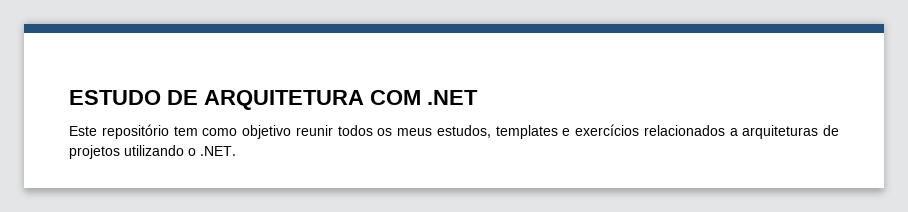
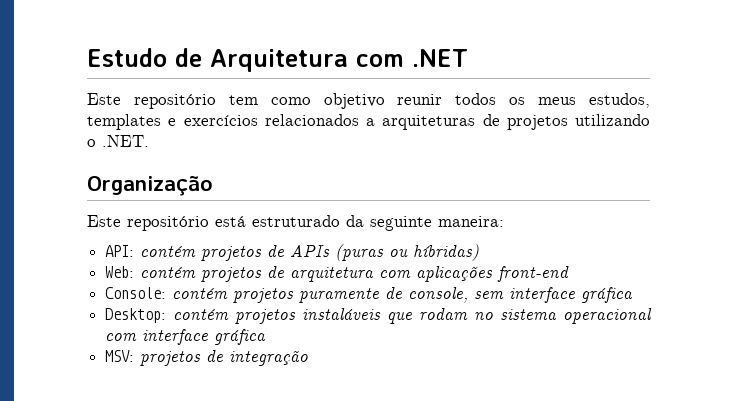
[69,90,421,110] ESTUDO DE ARQUITETURA COM -> [87,48,404,72] Estudo de Arquitetura com
(236, 151) none -> [87,175,213,196] [87,215,504,231] [105,244,480,261] [105,266,570,282] [105,287,634,303] [105,308,652,324] [105,329,267,345] [105,350,309,366] // Organização // Este repositório está estruturado da seguinte maneira: // API: contém projetos de APIs (puras ou híbridas) // Web: contém projetos de arquitetura com aplicações front-end // Console: contém projetos puramente de console, sem interface gráfica // Desktop: contém projetos instaláveis que rodam no sistema operacional com interface gráfica // MSV: projetos de integração

